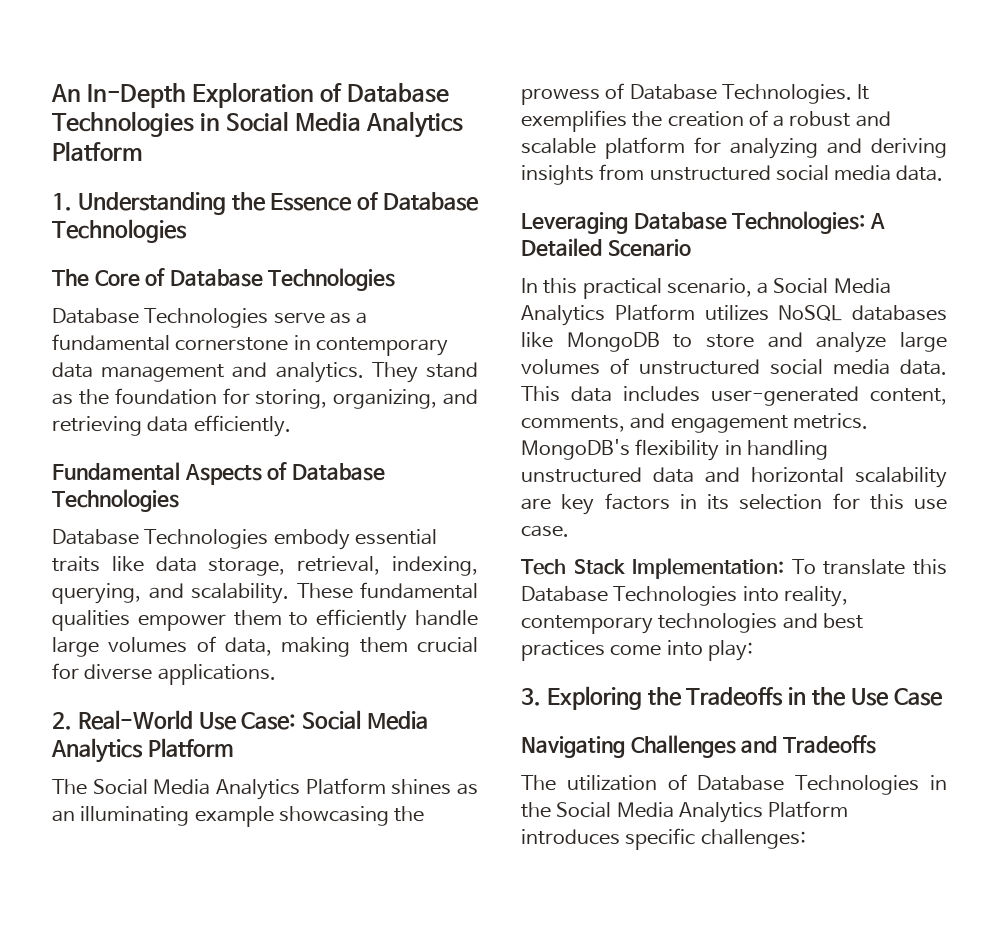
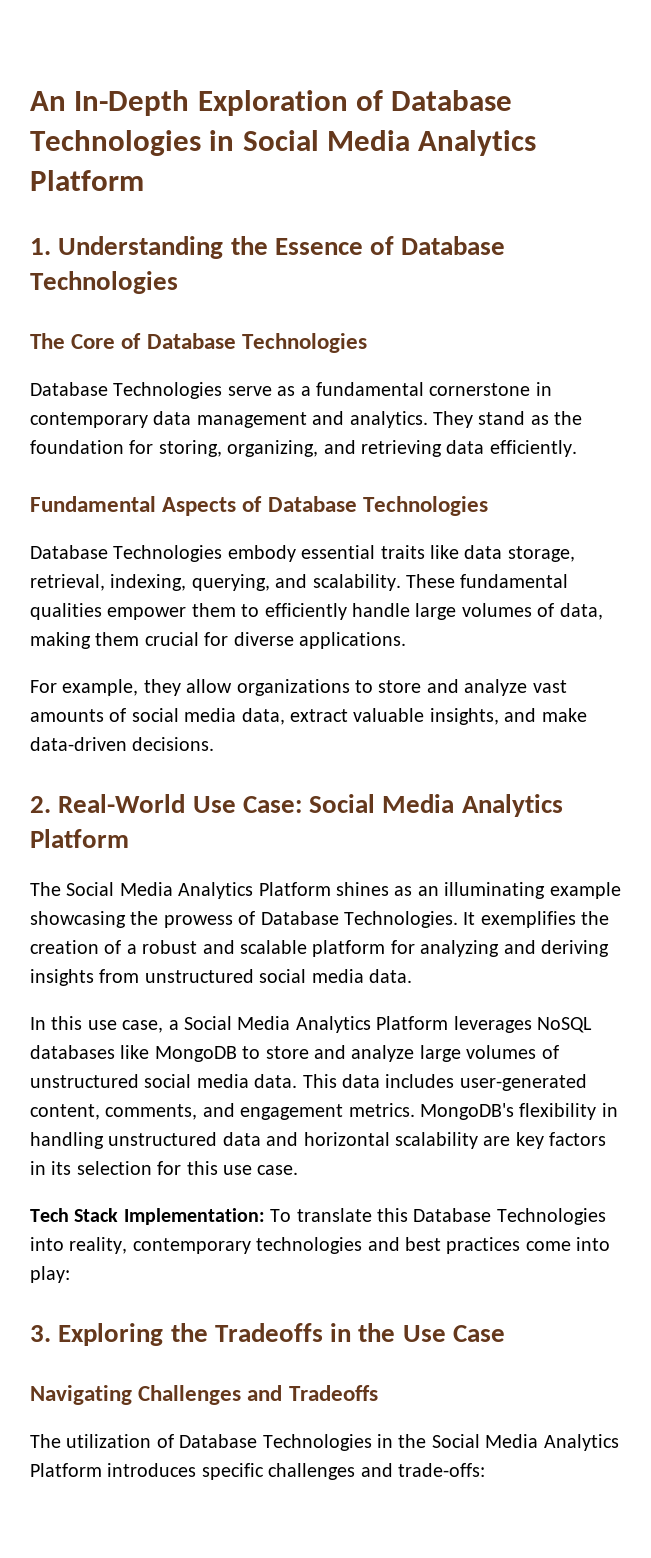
(276, 674) none -> [30,679,567,696] [30,708,587,725] [30,737,215,751] // For example, they allow organizations to store and analyze vast amounts of social media data, extract valuable insights, and make data-driven decisions.
[521,211,885,234] [521,238,691,257] // Leveraging Database Technologies: A Detailed Scenario -> (412, 976) none
[582,278,752,299] practical scenario, -> [87,1020,164,1033] use case,
[704,305,769,321] utilizes -> [453,1016,532,1033] leverages
[700,829,806,849] challenges: -> [268,1463,485,1480] challenges and trade-offs:

